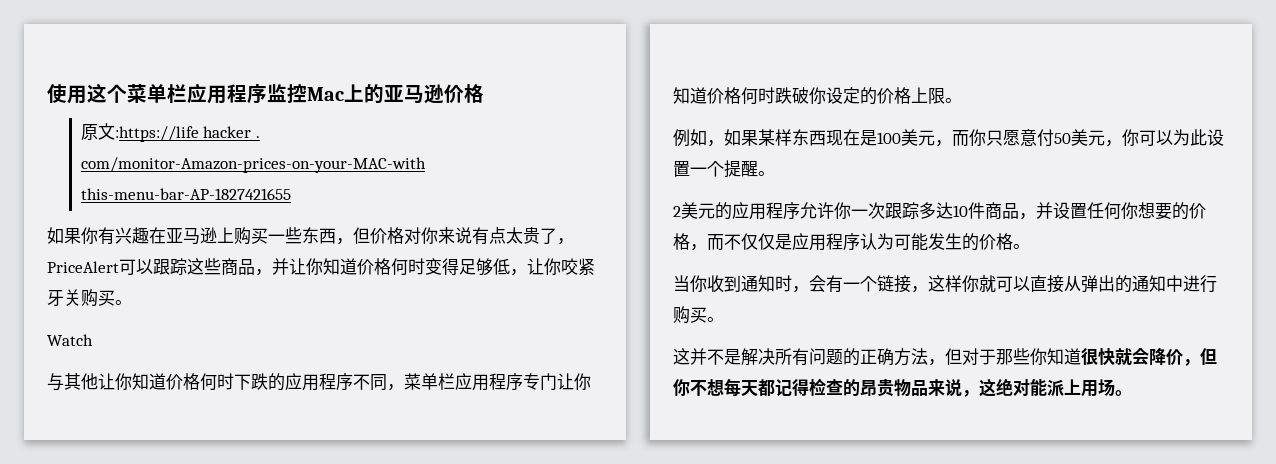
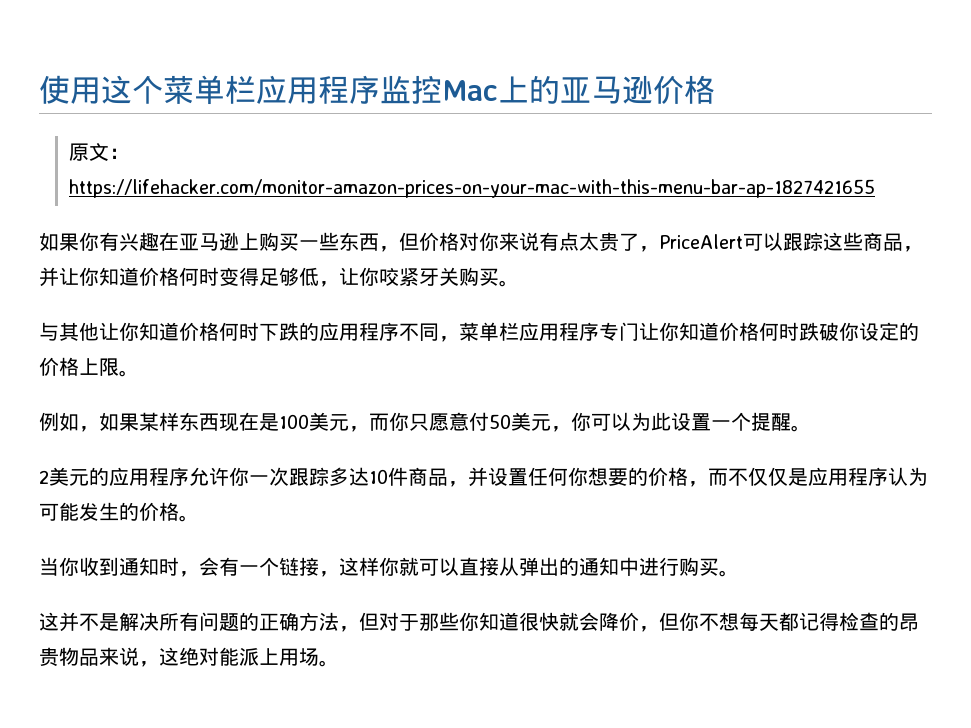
[114,126,261,142] [80,157,426,173] [80,188,291,200] :https://life hacker . com/monitor-Amazon-prices-on-your-MAC-with this-menu-bar-AP-1827421655 -> [109,148,130,159] [69,179,876,198] ：https://lifehacker.com/monitor-amazon-prices-on-your-mac-with-this-menu-bar-ap-1827421655
[47,334,93,346] // Watch -> (519, 283) none

